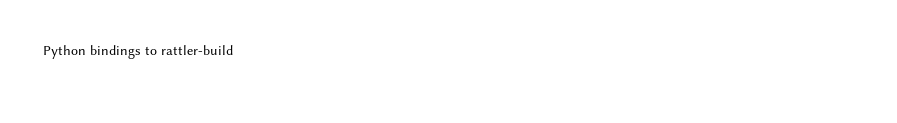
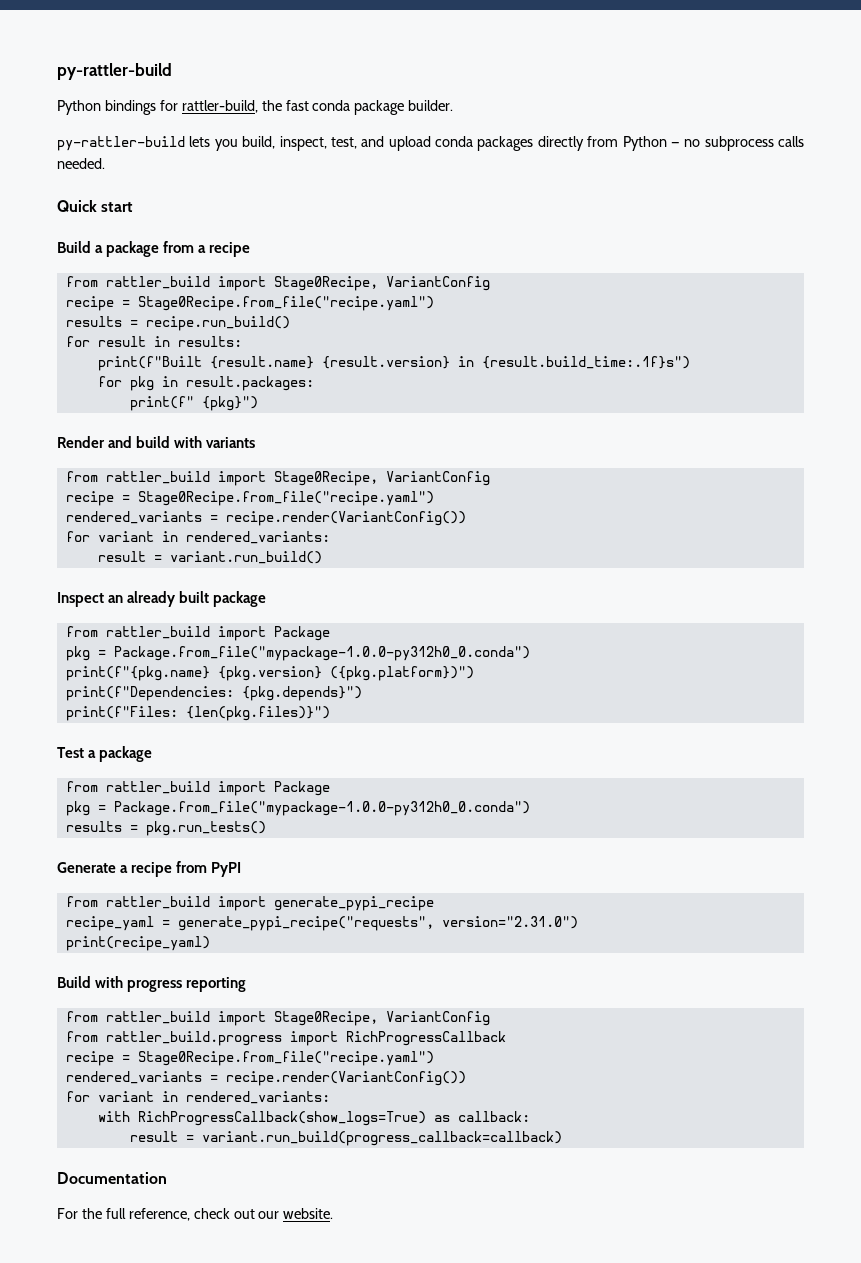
(43, 52) none -> [57,63,172,80] py-rattler-build //
[145,45,233,55] to rattler-build -> [159,100,454,115] [57,136,804,151] [57,158,105,169] [57,200,134,212] [57,241,251,257] [65,276,490,291] [65,296,434,311] [65,316,290,331] [65,336,242,347] [97,356,690,371] [97,376,314,391] [129,396,258,411] [57,436,256,448] [65,471,490,486] [65,491,434,506] [65,511,466,526] [65,531,330,544] [97,551,322,564] [57,591,267,607] [65,626,330,641] [65,646,530,661] [65,666,474,681] [65,686,362,701] [65,706,330,721] [57,746,153,762] [65,781,330,796] [65,801,530,816] [65,821,266,836] [57,861,242,877] [65,896,434,911] [65,916,578,931] [65,936,210,951] [57,976,247,992] [65,1011,490,1026] [65,1031,506,1046] [65,1051,434,1066] [65,1071,466,1086] [65,1091,330,1104] [97,1111,530,1126] [129,1131,562,1146] [57,1172,167,1184] [57,1208,334,1221] for rattler-build, the fast conda package builder. // py-rattler-build lets you build, inspect, test, and upload conda packages directly from Python — no subprocess calls needed. // Quick start // Build a package from a recipe // from rattler_build import Stage0Recipe, VariantConfig // recipe = Stage0Recipe.from_file("recipe.yaml") // results = recipe.run_build() // for result in results: // print(f"Built {result.name} {result.version} in {result.build_time:.1f}s") // for pkg in result.packages: // print(f" {pkg}") // Render and build with variants // from rattler_build import Stage0Recipe, VariantConfig // recipe = Stage0Recipe.from_file("recipe.yaml") // rendered_variants = recipe.render(VariantConfig()) // for variant in rendered_variants: // result = variant.run_build() // Inspect an already built package // from rattler_build import Package // pkg = Package.from_file("mypackage-1.0.0-py312h0_0.conda") // print(f"{pkg.name} {pkg.version} ({pkg.platform})") // print(f"Dependencies: {pkg.depends}") // print(f"Files: {len(pkg.files)}") // Test a package // from rattler_build import Package // pkg = Package.from_file("mypackage-1.0.0-py312h0_0.conda") // results = pkg.run_tests() // Generate a recipe from PyPI // from rattler_build import generate_pypi_recipe // recipe_yaml = generate_pypi_recipe("requests", version="2.31.0") // print(recipe_yaml) // Build with progress reporting // from rattler_build import Stage0Recipe, VariantConfig // from rattler_build.progress import RichProgressCallback // recipe = Stage0Recipe.from_file("recipe.yaml") // rendered_variants = recipe.render(VariantConfig()) // for variant in rendered_variants: // with RichProgressCallback(show_logs=True) as callback: // result = variant.run_build(progress_callback=callback) // Documentation // For the full reference, check out our website.

